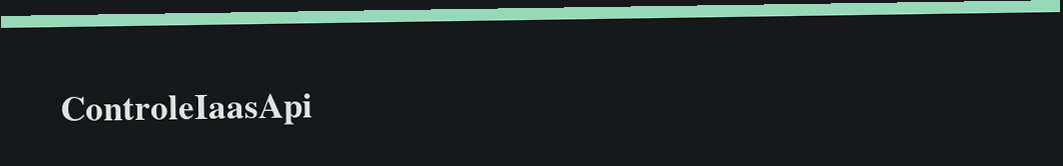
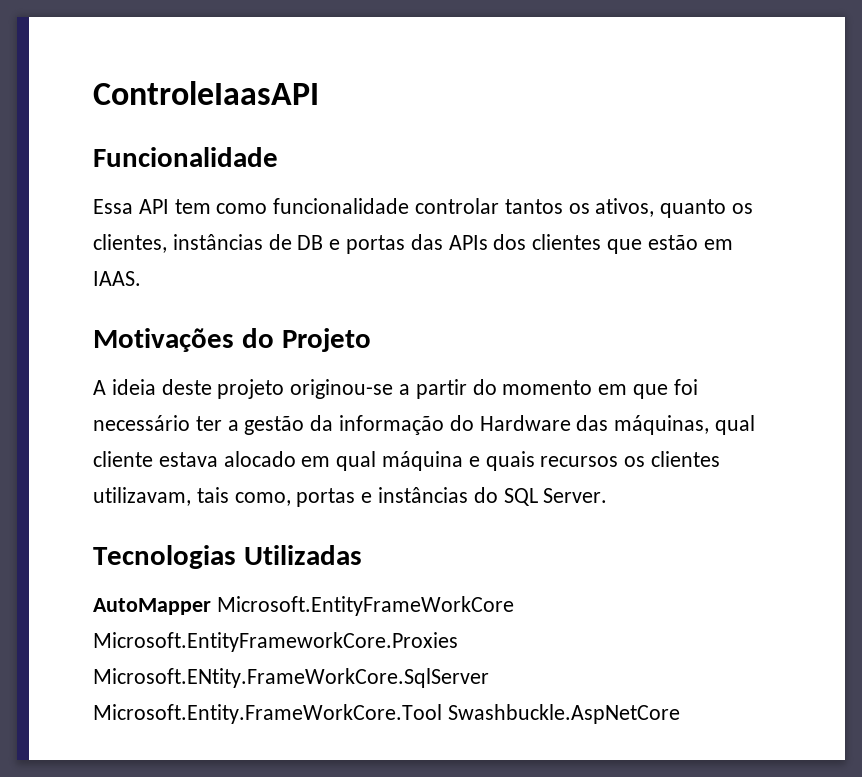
[60,93,313,129] ControleIaasApi -> [93,81,319,105] [93,147,278,167] [93,198,754,218] [93,234,733,254] [93,271,141,286] [93,328,371,352] [93,379,698,399] [93,415,756,435] [93,451,721,471] [93,487,608,507] [93,545,362,569] [93,596,514,616] [93,632,458,652] [93,668,489,688] [93,704,680,724] ControleIaasAPI // Funcionalidade // Essa API tem como funcionalidade controlar tantos os ativos, quanto os clientes, instâncias de DB e portas das APIs dos clientes que estão em IAAS. // Motivações do Projeto // A ideia deste projeto originou-se a partir do momento em que foi necessário ter a gestão da informação do Hardware das máquinas, qual cliente estava alocado em qual máquina e quais recursos os clientes utilizavam, tais como, portas e instâncias do SQL Server. // Tecnologias Utilizadas // AutoMapper Microsoft.EntityFrameWorkCore Microsoft.EntityFrameworkCore.Proxies Microsoft.ENtity.FrameWorkCore.SqlServer Microsoft.Entity.FrameWorkCore.Tool Swashbuckle.AspNetCore

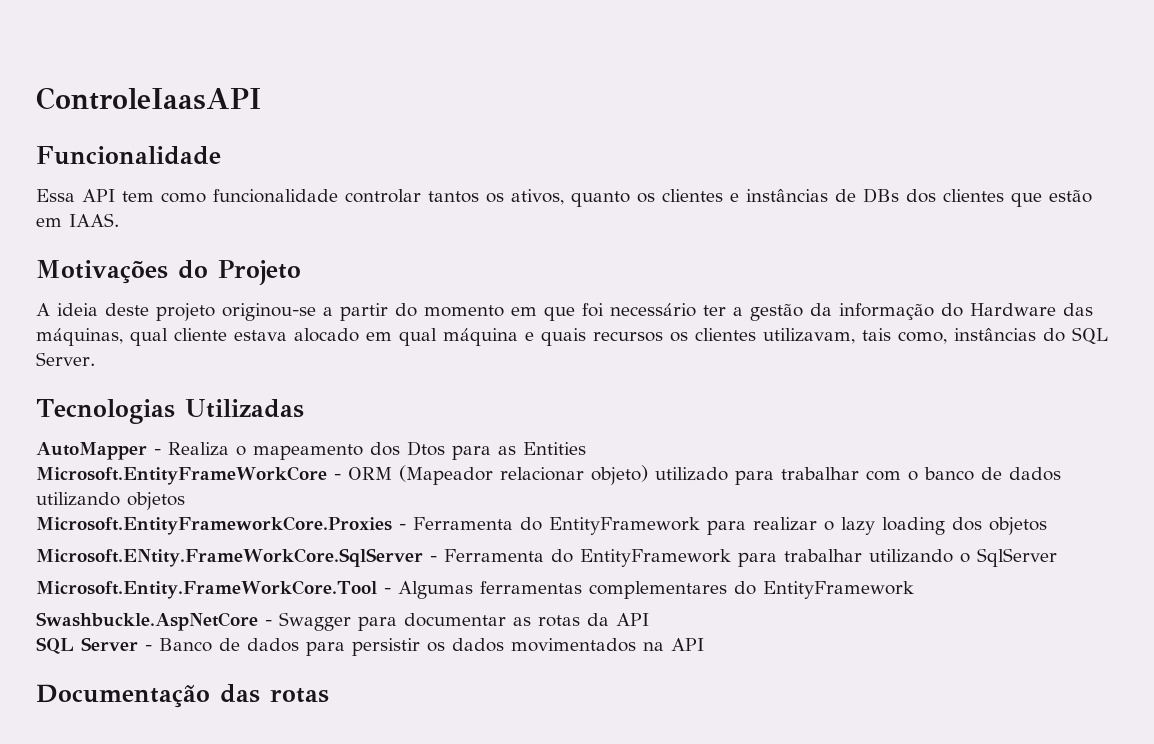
[93,234,488,254] clientes, instâncias de DB e portas das APIs -> [662,188,899,203] clientes e instâncias de DBs
[296,488,373,507] portas e -> (947, 337) none
[216,596,514,616] [93,632,458,652] [93,668,489,688] [93,704,680,724] Microsoft.EntityFrameWorkCore Microsoft.EntityFrameworkCore.Proxies Microsoft.ENtity.FrameWorkCore.SqlServer Microsoft.Entity.FrameWorkCore.Tool Swashbuckle.AspNetCore -> [154,441,586,460] [36,465,1061,485] [36,492,185,510] [36,516,1047,535] [36,548,1057,567] [36,580,914,599] [36,612,649,631] [36,637,704,656] [36,684,329,708] - Realiza o mapeamento dos Dtos para as Entities // Microsoft.EntityFrameWorkCore - ORM (Mapeador relacionar objeto) utilizado para trabalhar com o banco de dados utilizando objetos // Microsoft.EntityFrameworkCore.Proxies - Ferramenta do EntityFramework para realizar o lazy loading dos objetos // Microsoft.ENtity.FrameWorkCore.SqlServer - Ferramenta do EntityFramework para trabalhar utilizando o SqlServer // Microsoft.Entity.FrameWorkCore.Tool - Algumas ferramentas complementares do EntityFramework // Swashbuckle.AspNetCore - Swagger para documentar as rotas da API // SQL Server - Banco de dados para persistir os dados movimentados na API // Documentação das rotas

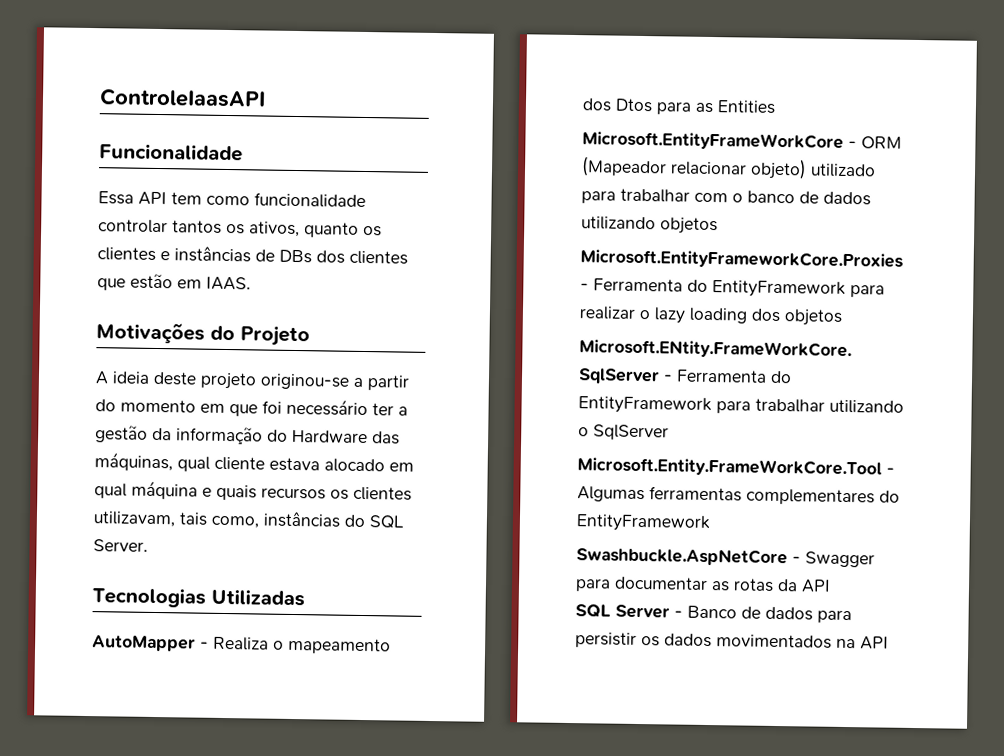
[36,684,329,708] // Documentação das rotas -> (889, 643) none

